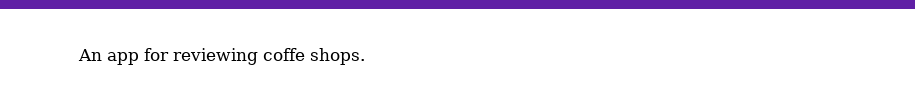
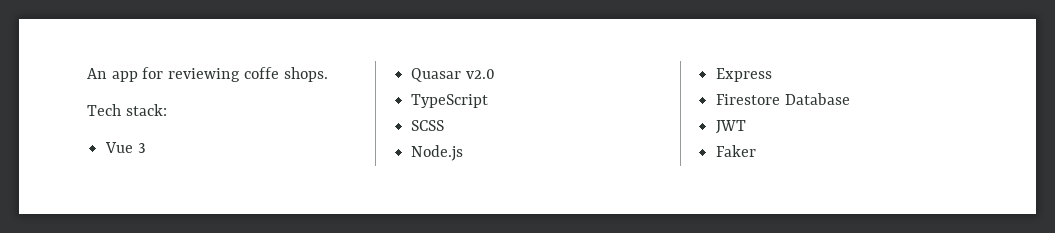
(365, 56) none -> [87,104,167,116] [105,142,146,153] [411,68,495,82] [411,94,489,108] [411,120,445,131] [411,145,464,161] [716,68,773,82] [716,93,850,105] [716,120,747,134] [716,145,757,157] // Tech stack: // Vue 3 // Quasar v2.0 // TypeScript // SCSS // Node.js // Express // Firestore Database // JWT // Faker

